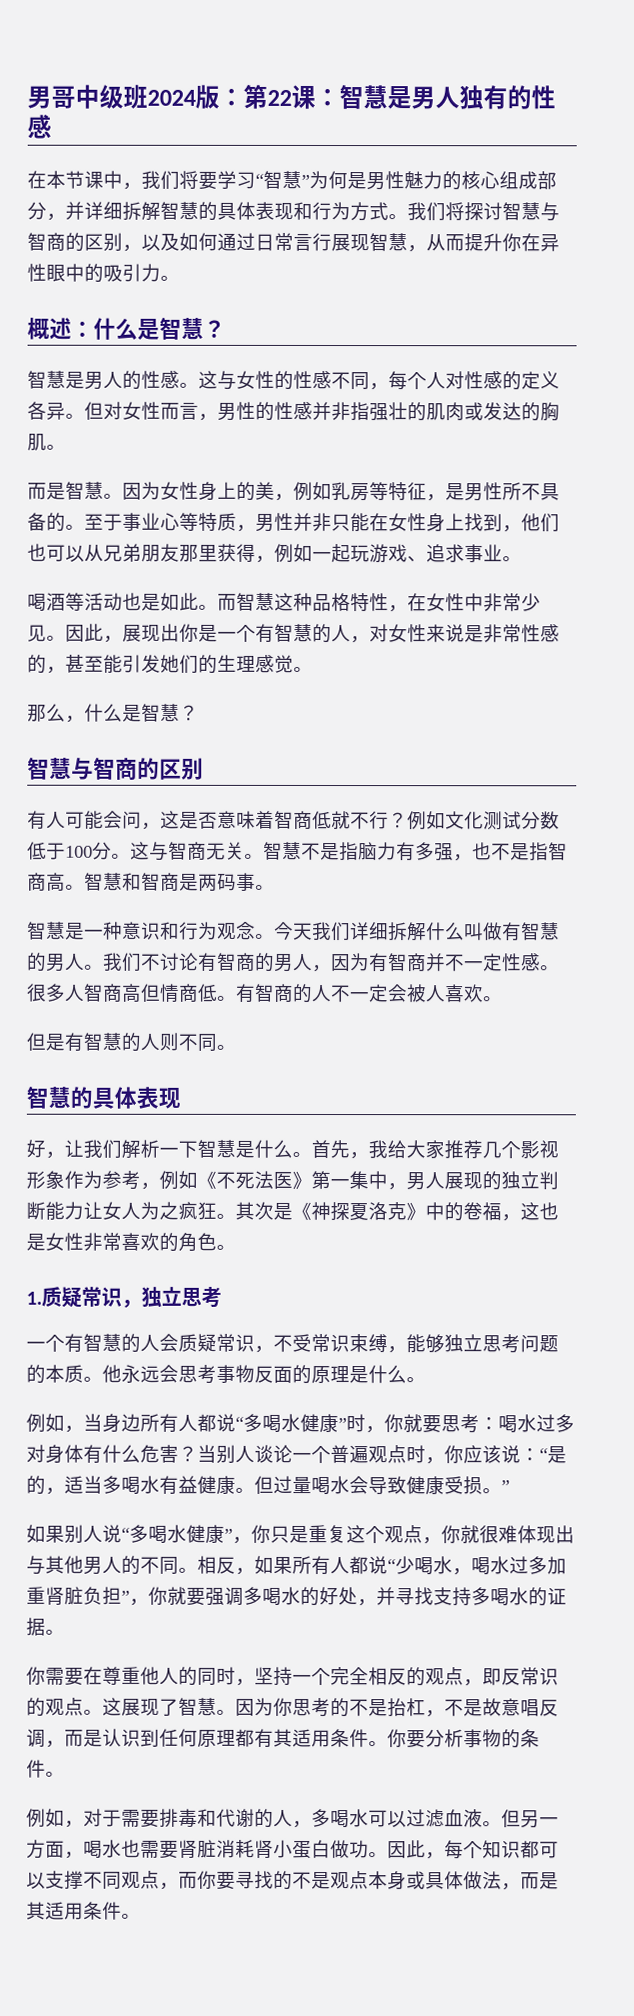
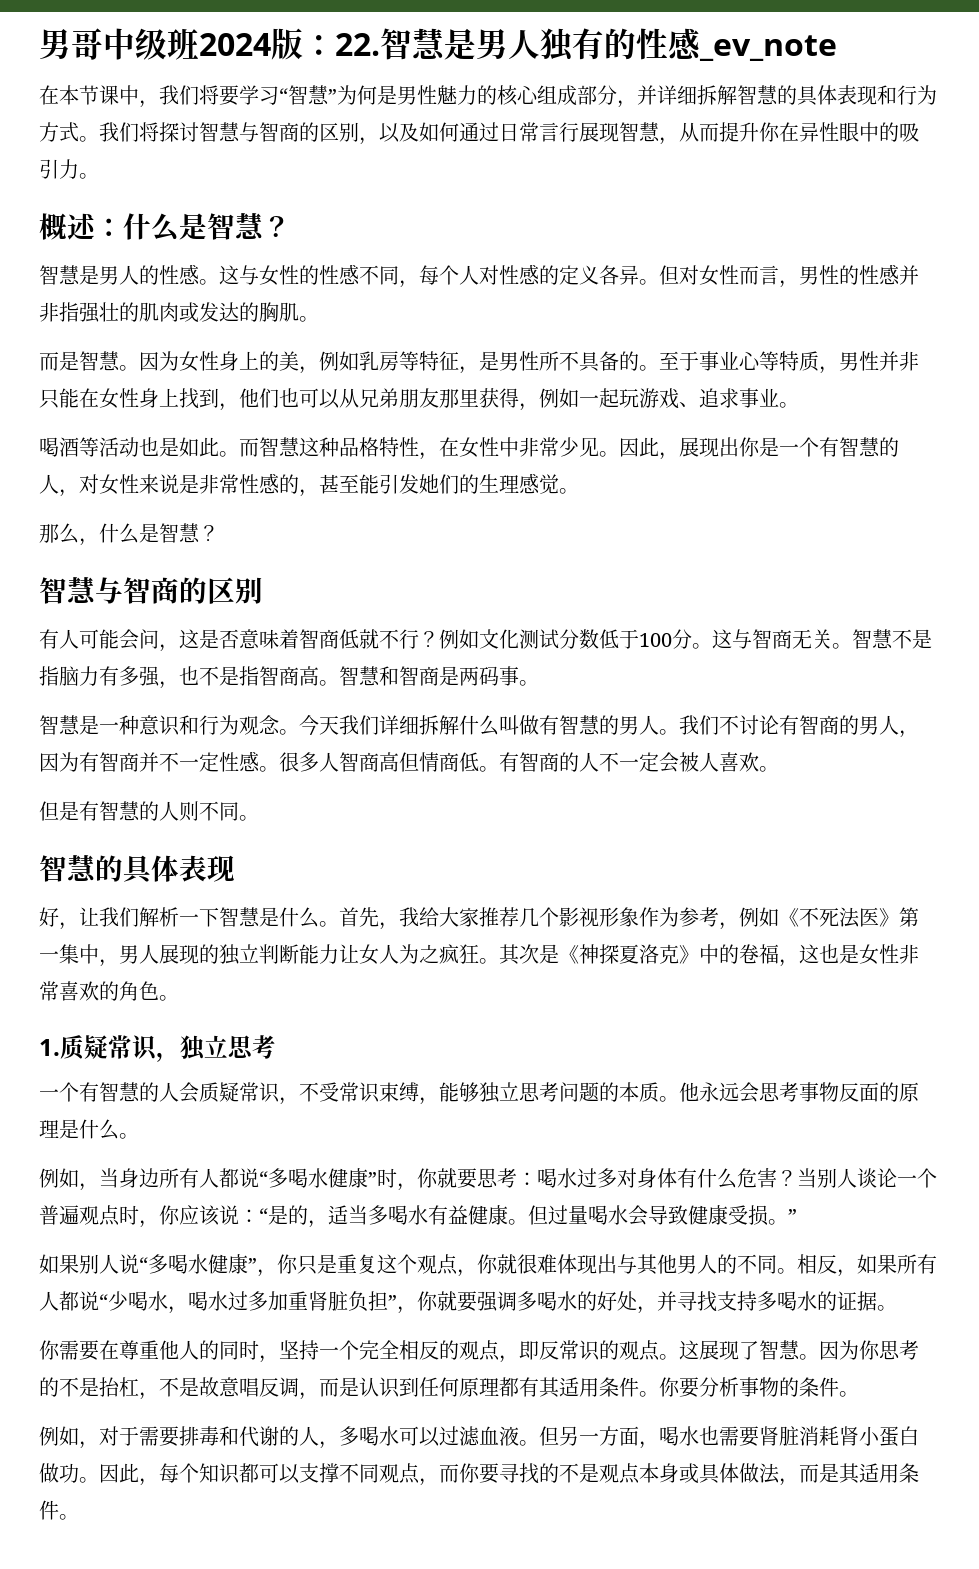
[243,84,340,109] 第22课： -> [335,33,380,56] 22.
(52, 126) none -> [699,35,837,61] _ev_note

